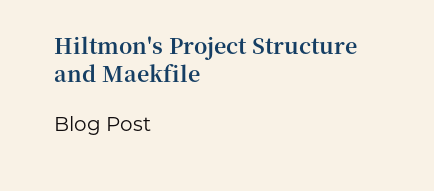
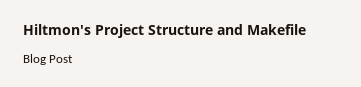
[101,64,200,82] Maekfile -> [247,24,306,35] Makefile

